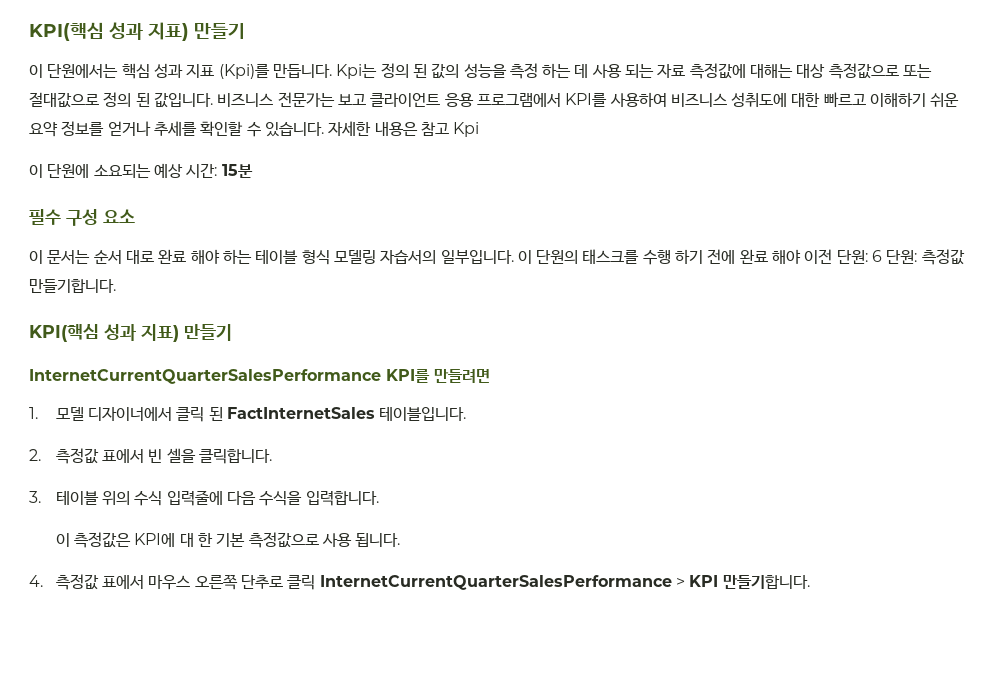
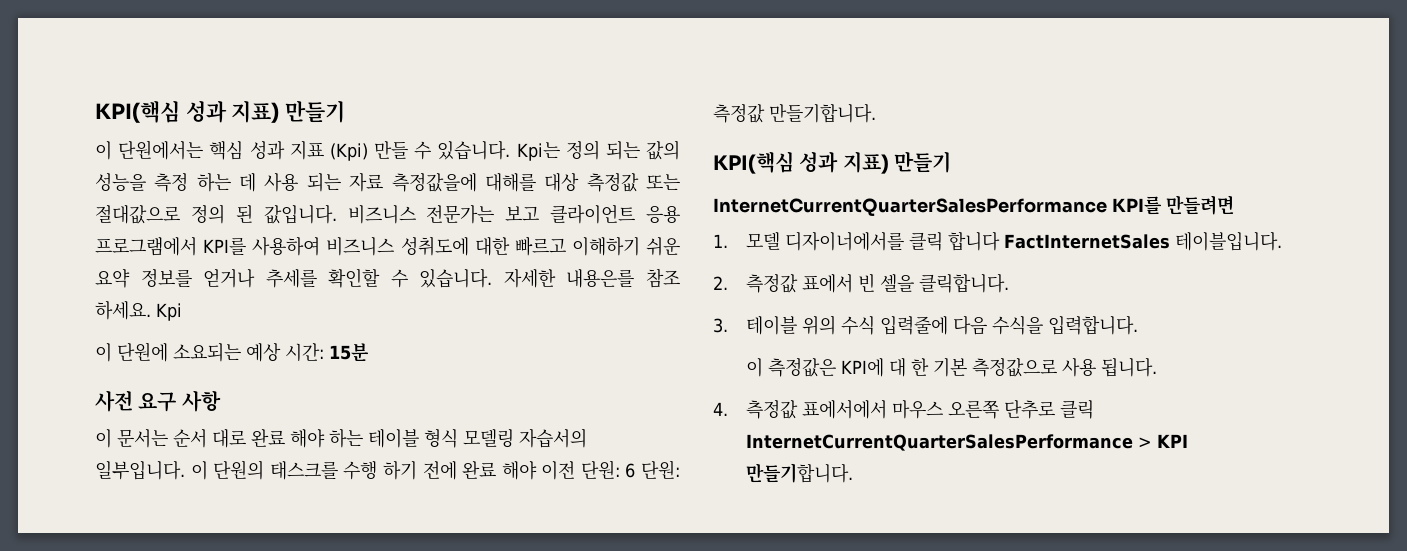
[218,64,332,79] (Kpi)를 만듭니다. -> [329,140,511,161] (Kpi) 만들 수 있습니다.
[412,64,427,78] 된 -> [605,141,640,160] 되는
[689,63,899,79] 측정값에 대해는 대상 측정값으로 -> [391,173,639,192] 측정값을에 대해를 대상 측정값
[374,122,449,136] 내용은 참고 -> [566,268,680,288] [95,301,151,320] 내용은를 참조 하세요.
[29,209,135,226] 필수 구성 요소 -> [95,390,221,412] 사전 요구 사항
[88,407,223,422] 디자이너에서 클릭 된 -> [785,231,1001,251] 디자이너에서를 클릭 합니다
[102,575,145,589] 표에서 -> [802,400,888,419] 표에서에서

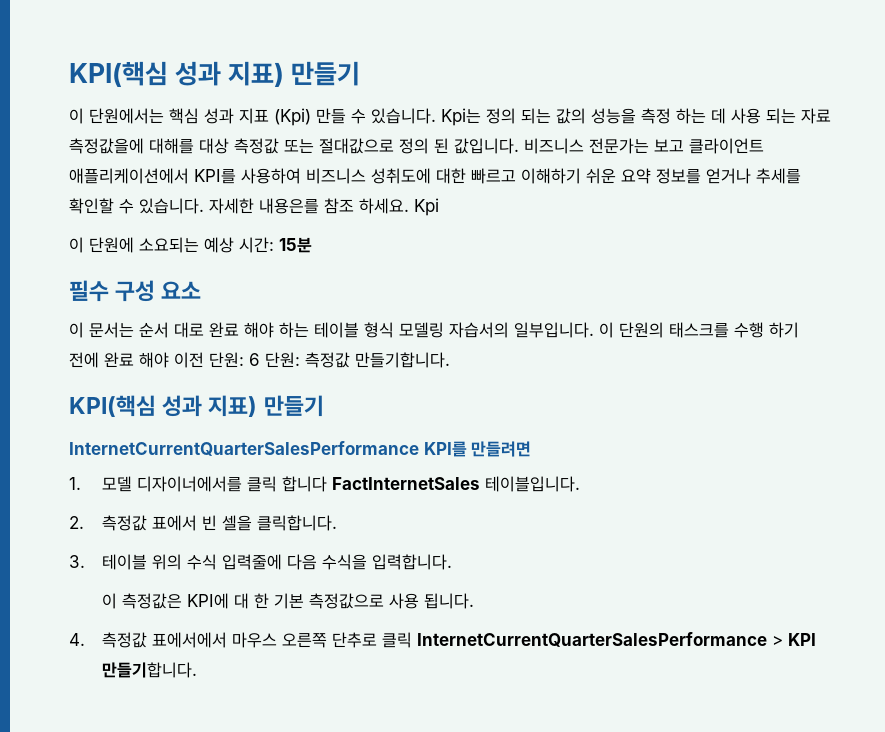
[646,206,680,223] [95,237,197,256] 응용 프로그램에서 -> [69,168,189,184] 애플리케이션에서
[95,390,221,412] 사전 요구 사항 -> [69,280,202,302] 필수 구성 요소

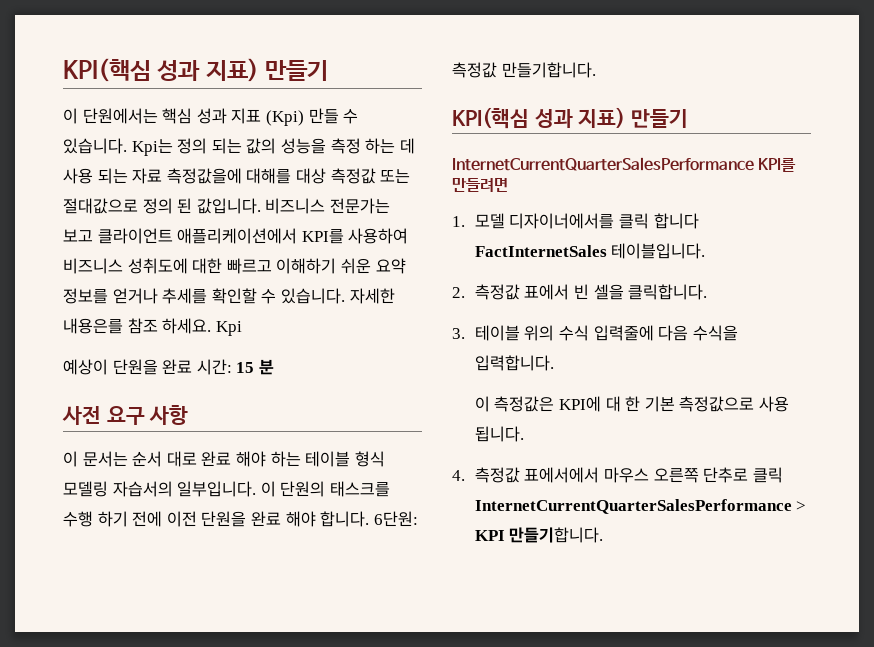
[69,237,312,253] [69,280,202,302] 이 단원에 소요되는 예상 시간: 15분 // 필수 구성 요소 -> [63,359,274,375] [62,405,189,425] 예상이 단원을 완료 시간: 15 분 // 사전 요구 사항
[104,352,300,368] 완료 해야 이전 단원: 6 단원: -> [166,511,418,527] 이전 단원을 완료 해야 합니다. 6단원:

